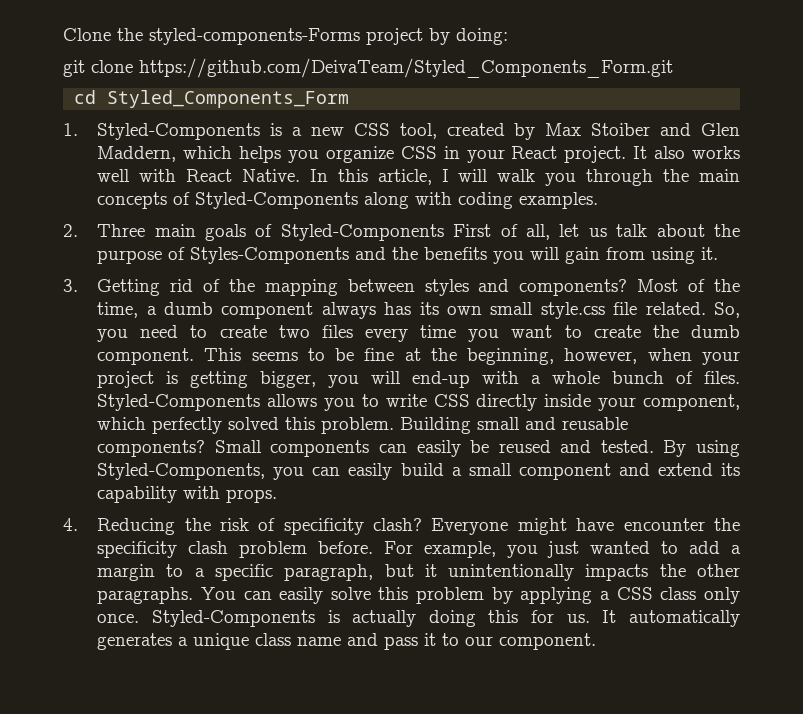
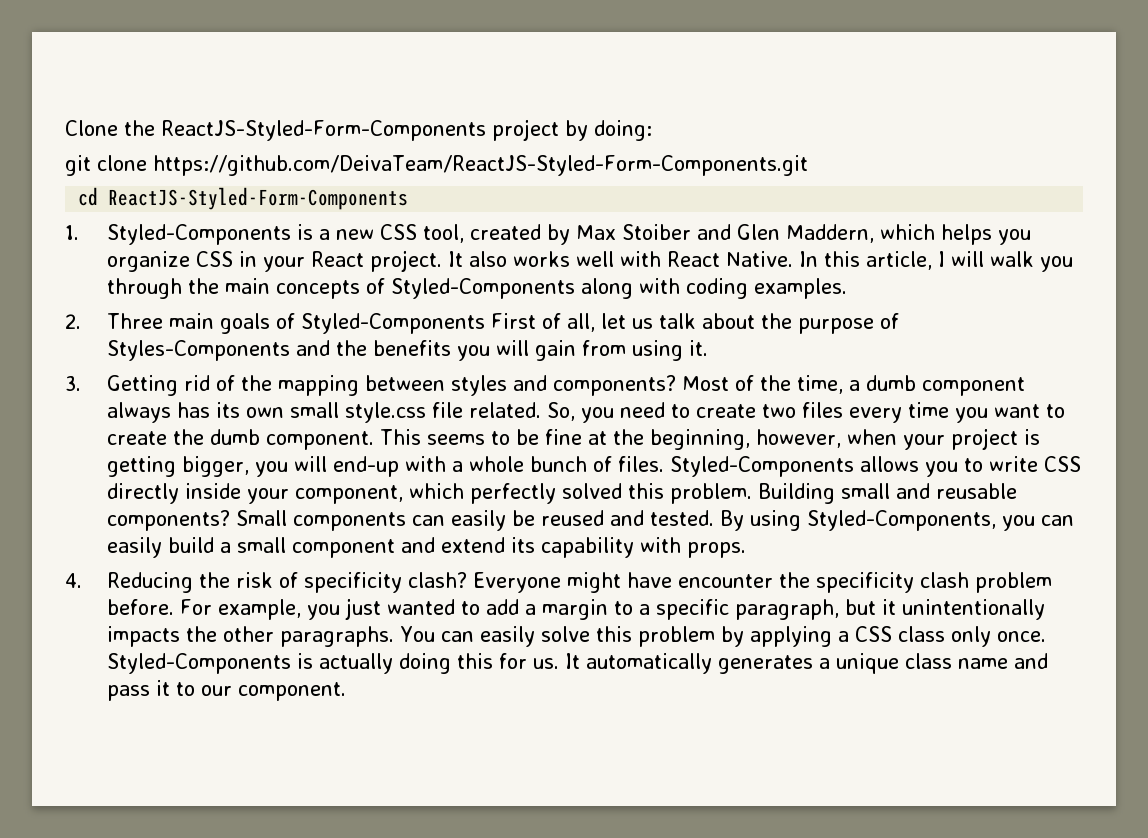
[149,28,360,45] styled-components-Forms -> [161,120,486,141] ReactJS-Styled-Form-Components
[139,58,673,78] https://github.com/DeivaTeam/Styled_Components_Form.git -> [153,155,808,176] https://github.com/DeivaTeam/ReactJS-Styled-Form-Components.git
[107,90,350,108] Styled_Components_Form -> [108,187,409,210] ReactJS-Styled-Form-Components

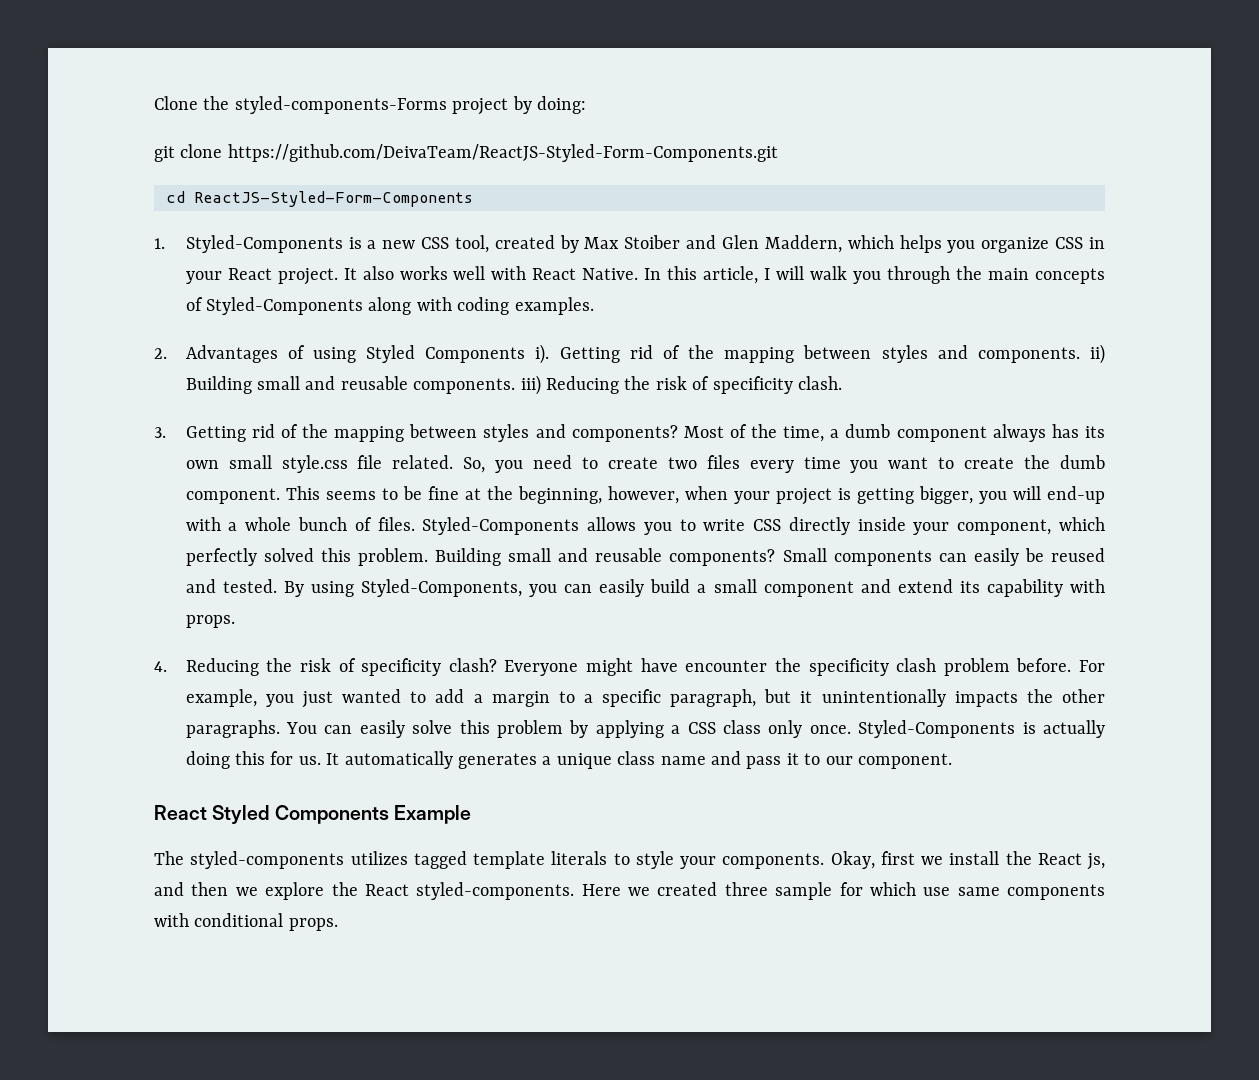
[161,120,486,141] ReactJS-Styled-Form-Components -> [234,96,447,114] styled-components-Forms
[106,313,899,334] [106,340,708,361] Three main goals of Styled-Components First of all, let us talk about the purpose of Styles-Components and the benefits you will gain from using it. -> [185,344,1106,364] [185,375,843,395] Advantages of using Styled Components i). Getting rid of the mapping between styles and components. ii) Building small and reusable components. iii) Reducing the risk of specificity clash.
(346, 691) none -> [154,805,471,824] [154,851,1105,870] [154,882,1105,900] [154,913,338,931] // React Styled Components Example // The styled-components utilizes tagged template literals to style your components. Okay, first we install the React js, and then we explore the React styled-components. Here we created three sample for which use same components with conditional props.

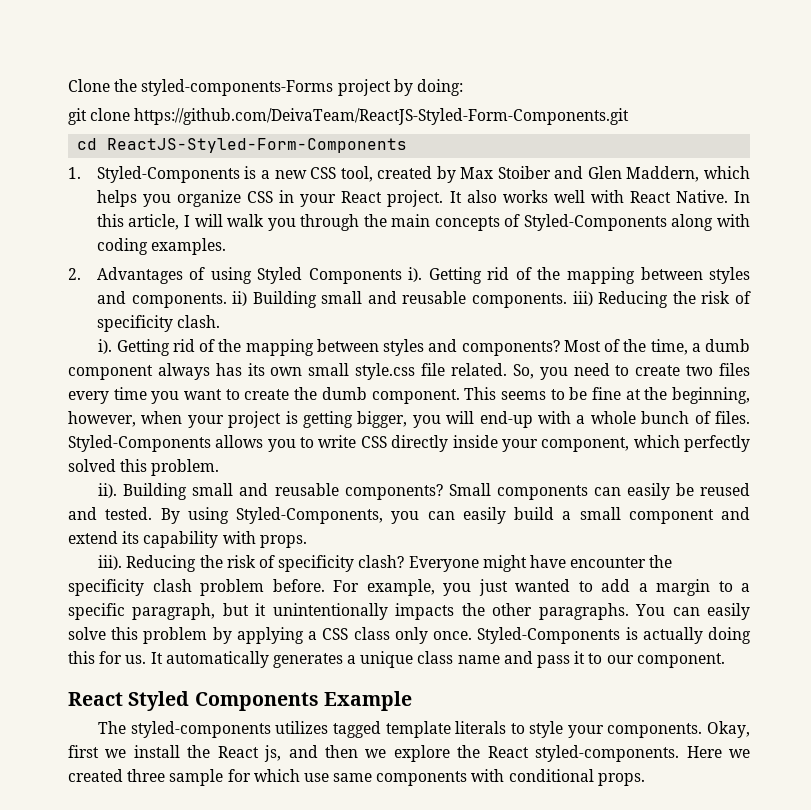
[154,427,166,438] 3. -> [98,339,113,354] i).
(428, 557) none -> [98,483,118,498] // ii).
[154,661,167,672] 4. -> [98,555,123,570] iii).

